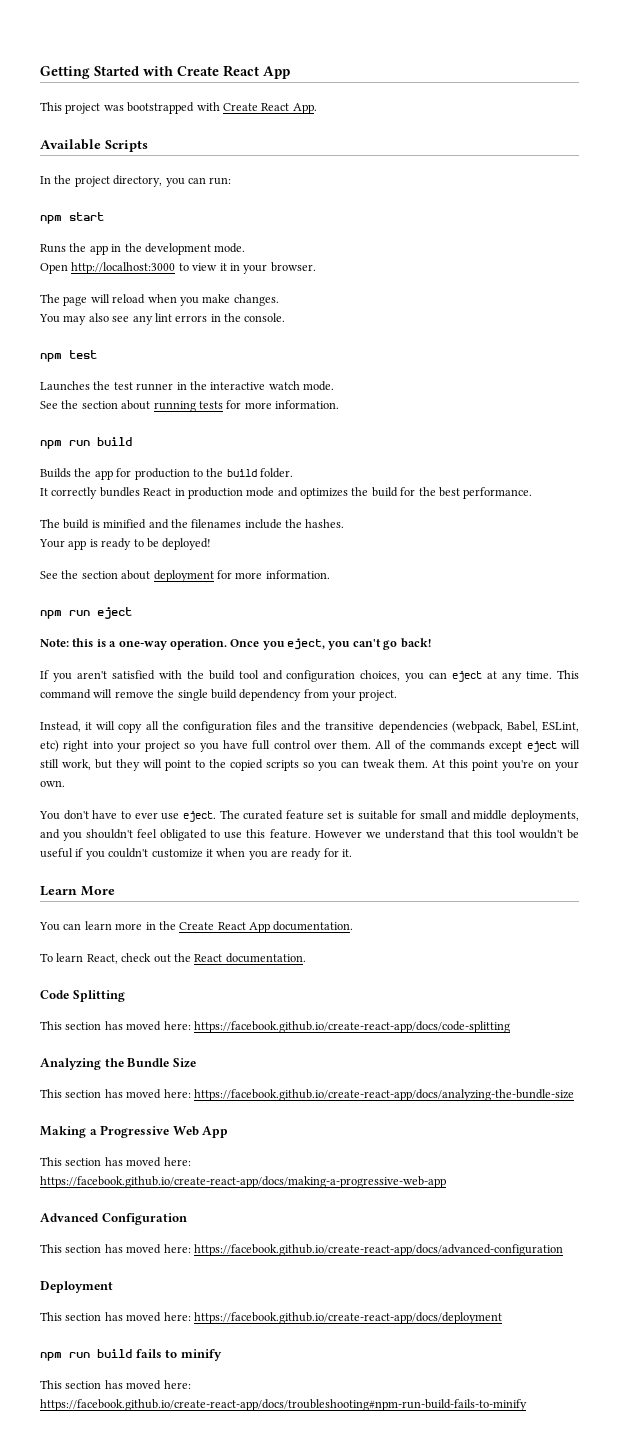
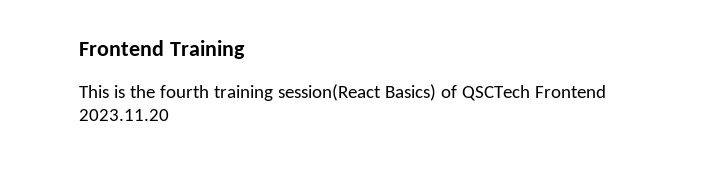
[40,65,290,79] [40,102,317,114] [40,139,148,152] [40,175,232,187] [40,212,104,224] [40,243,246,255] [40,262,316,274] [40,294,279,306] [39,313,286,325] [40,350,97,362] [40,381,334,391] [40,400,339,412] [40,437,132,449] [40,468,293,480] [40,487,533,499] [40,519,345,529] [39,538,212,550] [40,570,330,582] [40,607,132,619] [40,638,431,650] [40,670,579,682] [40,689,398,701] [40,721,580,733] [40,740,580,752] [40,759,579,771] [40,780,65,787] [39,810,579,822] [40,829,579,841] [40,848,353,860] [40,886,115,896] [39,921,354,933] [40,953,306,964] [40,990,125,1002] [40,1021,510,1033] [40,1058,196,1070] [40,1089,574,1101] [40,1125,229,1138] [40,1157,191,1167] [40,1176,446,1188] [40,1213,187,1225] [40,1244,563,1256] [40,1281,113,1293] [40,1312,502,1324] [40,1349,222,1361] [40,1380,191,1390] [40,1399,527,1411] Getting Started with Create React App // This project was bootstrapped with Create React App. // Available Scripts // In the project directory, you can run: // npm start // Runs the app in the development mode. // Open http://localhost:3000 to view it in your browser. // The page will reload when you make changes. // You may also see any lint errors in the console. // npm test // Launches the test runner in the interactive watch mode. // See the section about running tests for more information. // npm run build // Builds the app for production to the build folder. // It correctly bundles React in production mode and optimizes the build for the best performance. // The build is minified and the filenames include the hashes. // Your app is ready to be deployed! // See the section about deployment for more information. // npm run eject // Note: this is a one-way operation. Once you eject, you can't go back! // If you aren't satisfied with the build tool and configuration choices, you can eject at any time. This command will remove the single build dependency from your project. // Instead, it will copy all the configuration files and the transitive dependencies (webpack, Babel, ESLint, etc) right into your project so you have full control over them. All of the commands except eject will still work, but they will point to the copied scripts so you can tweak them. At this point you're on your own. // You don't have to ever use eject. The curated feature set is suitable for small and middle deployments, and you shouldn't feel obligated to use this feature. However we understand that this tool wouldn't be useful if you couldn't customize it when you are ready for it. // Learn More // You can learn more in the Create React App documentation. // To learn React, check out the React documentation. // Code Splitting // This section has moved here: https://facebook.github.io/create-react-app/docs/code-splitting // Analyzing the Bundle Size // This section has moved here: https://facebook.github.io/create-react-app/docs/analyzing-the-bundle-size // Making a Progressive Web App // This section has moved here: https://facebook.github.io/create-react-app/docs/making-a-progressive-web-app // Advanced Configuration // This section has moved here: https://facebook.github.io/create-react-app/docs/advanced-configuration // Deployment // This section has moved here: https://facebook.github.io/create-react-app/docs/deployment // npm run build fails to minify // This section has moved here: https://facebook.github.io/create-react-app/docs/troubleshooting#npm-run-build-fails-to-minify -> [79,40,245,59] [79,84,606,101] [79,109,169,121] Frontend Training // This is the fourth training session(React Basics) of QSCTech Frontend 2023.11.20

